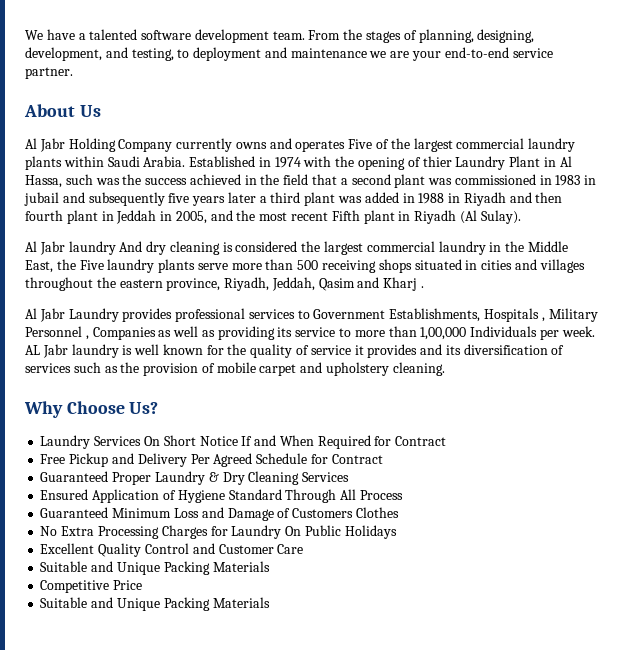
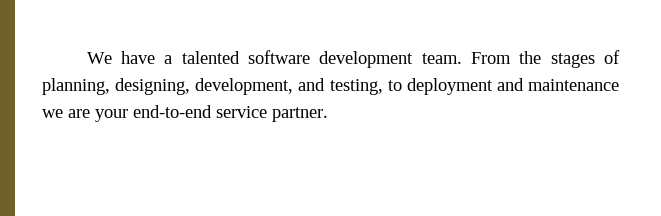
[24,104,101,117] [25,138,576,152] [25,156,572,170] [25,174,597,188] [24,192,563,206] [25,210,521,224] [25,241,568,255] [25,259,585,273] [25,277,425,291] [25,308,598,322] [25,326,595,340] [25,344,565,358] [25,362,445,376] [24,401,159,418] [40,435,447,449] [40,453,383,467] [40,471,350,485] [40,489,403,503] [40,507,399,521] [40,525,397,539] [40,543,304,557] [40,561,270,575] [40,580,143,593] [40,597,270,611] // About Us // Al Jabr Holding Company currently owns and operates Five of the largest commercial laundry plants within Saudi Arabia. Established in 1974 with the opening of thier Laundry Plant in Al Hassa, such was the success achieved in the field that a second plant was commissioned in 1983 in jubail and subsequently five years later a third plant was added in 1988 in Riyadh and then fourth plant in Jeddah in 2005, and the most recent Fifth plant in Riyadh (Al Sulay). // Al Jabr laundry And dry cleaning is considered the largest commercial laundry in the Middle East, the Five laundry plants serve more than 500 receiving shops situated in cities and villages throughout the eastern province, Riyadh, Jeddah, Qasim and Kharj . // Al Jabr Laundry provides professional services to Government Establishments, Hospitals , Military Personnel , Companies as well as providing its service to more than 1,00,000 Individuals per week. AL Jabr laundry is well known for the quality of service it provides and its diversification of services such as the provision of mobile carpet and upholstery cleaning. // Why Choose Us? // Laundry Services On Short Notice If and When Required for Contract // Free Pickup and Delivery Per Agreed Schedule for Contract // Guaranteed Proper Laundry & Dry Cleaning Services // Ensured Application of Hygiene Standard Through All Process // Guaranteed Minimum Loss and Damage of Customers Clothes // No Extra Processing Charges for Laundry On Public Holidays // Excellent Quality Control and Customer Care // Suitable and Unique Packing Materials // Competitive Price // Suitable and Unique Packing Materials -> (328, 114) none

